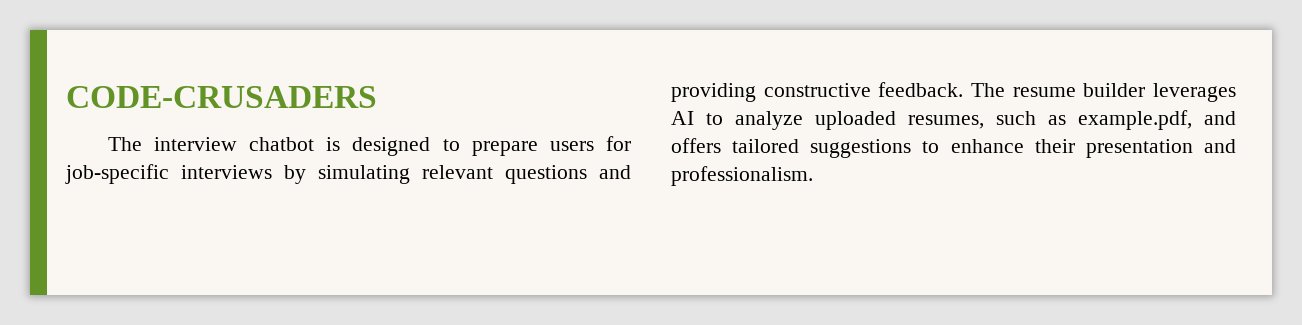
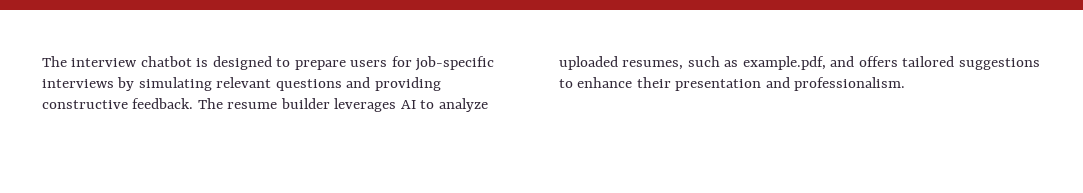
[66,86,377,108] CODE-CRUSADERS // -> (42, 61) none

